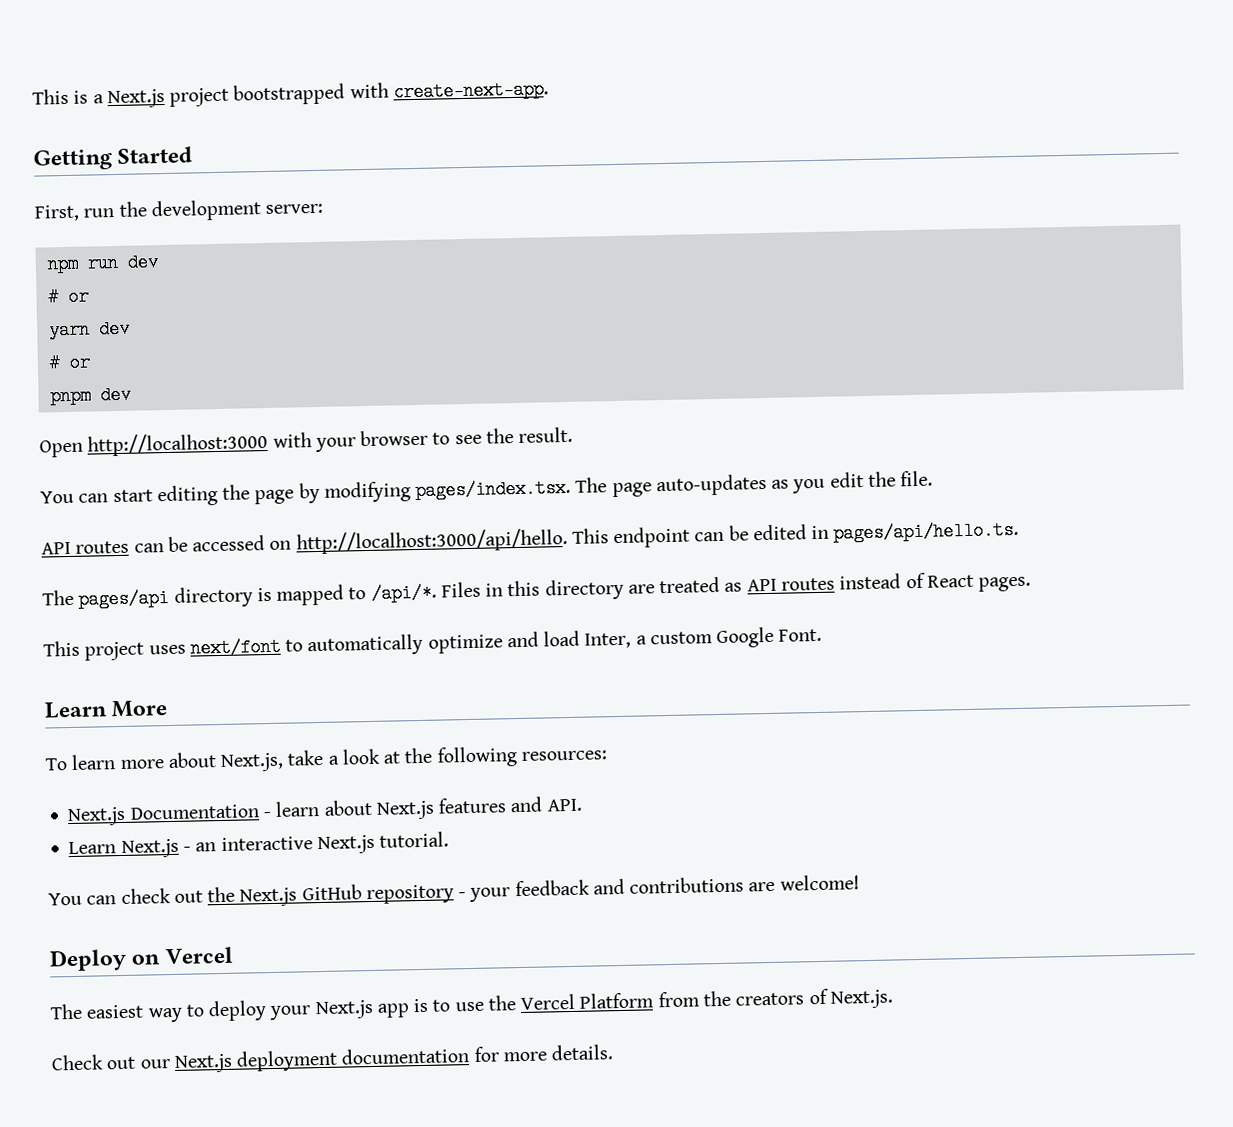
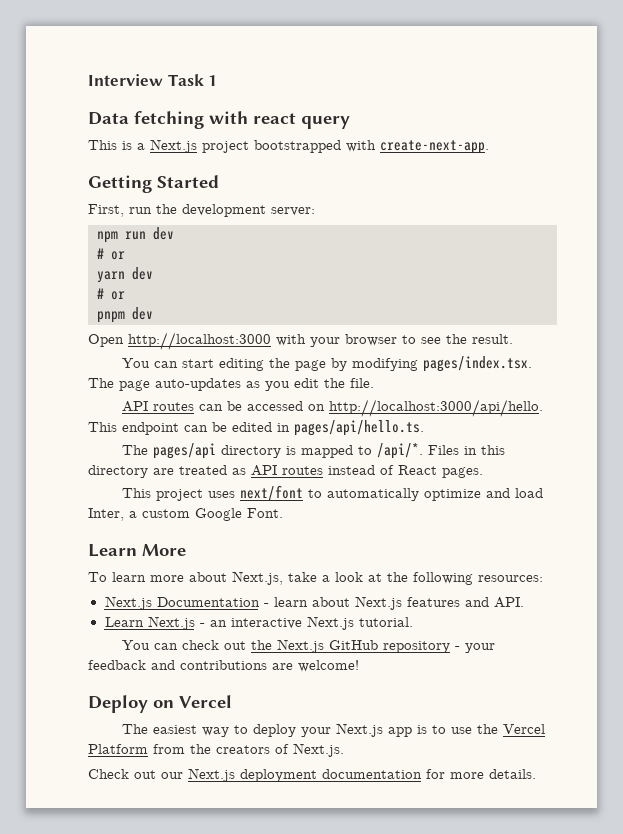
(32, 96) none -> [88,74,218,86] [88,111,350,129] Interview Task 1 // Data fetching with react query //

